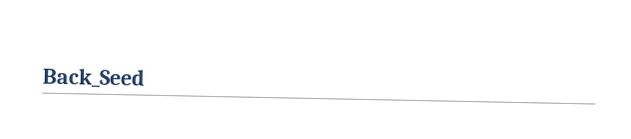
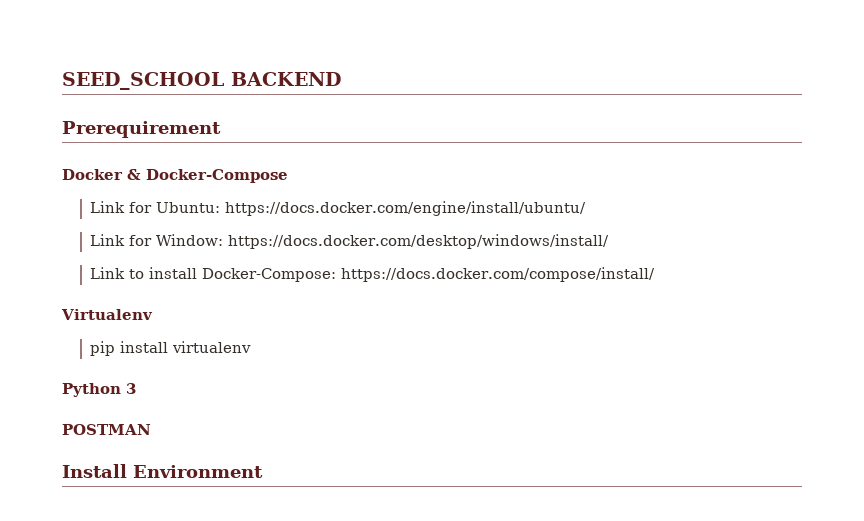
[42,67,145,89] Back_Seed -> [62,72,341,90] [62,121,221,138] [62,169,288,183] [90,201,587,216] [90,234,610,249] [90,267,656,282] [61,309,153,320] [90,341,252,356] [62,383,136,397] [62,424,151,435] [62,464,263,478] SEED_SCHOOL BACKEND // Prerequirement // Docker & Docker-Compose // Link for Ubuntu: https://docs.docker.com/engine/install/ubuntu/ // Link for Window: https://docs.docker.com/desktop/windows/install/ // Link to install Docker-Compose: https://docs.docker.com/compose/install/ // Virtualenv // pip install virtualenv // Python 3 // POSTMAN // Install Environment

